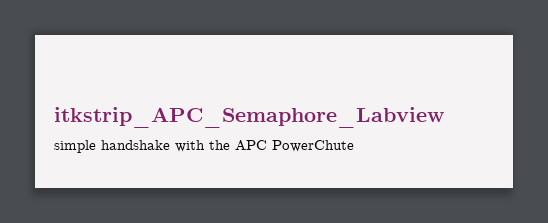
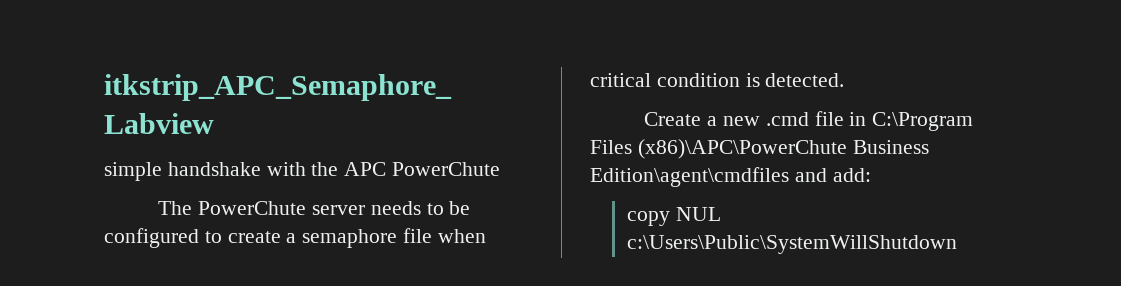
(354, 146) none -> [158,201,471,215] [104,228,486,248] [590,73,845,87] [644,111,974,131] [590,139,929,159] [590,167,871,187] [627,207,722,226] [627,235,958,254] // The PowerChute server needs to be configured to create a semaphore file when critical condition is detected. // Create a new .cmd file in C:\Program Files (x86)\APC\PowerChute Business Edition\agent\cmdfiles and add: // copy NUL c:\Users\Public\SystemWillShutdown

